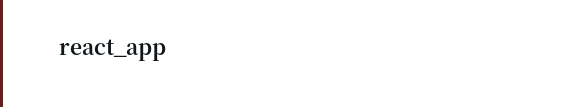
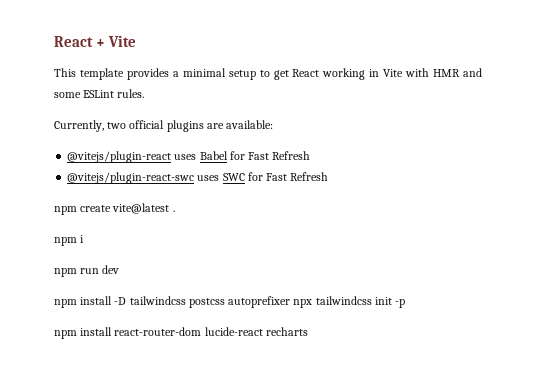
[59,39,166,61] react_app -> [54,35,137,47] [54,68,483,80] [54,89,145,98] [54,120,274,132] [67,151,311,163] [67,172,329,184] [54,203,175,215] [54,235,85,246] [54,265,120,277] [54,296,406,308] [54,327,308,339] React + Vite // This template provides a minimal setup to get React working in Vite with HMR and some ESLint rules. // Currently, two official plugins are available: // @vitejs/plugin-react uses Babel for Fast Refresh // @vitejs/plugin-react-swc uses SWC for Fast Refresh // npm create vite@latest . // npm i // npm run dev // npm install -D tailwindcss postcss autoprefixer npx tailwindcss init -p // npm install react-router-dom lucide-react recharts

